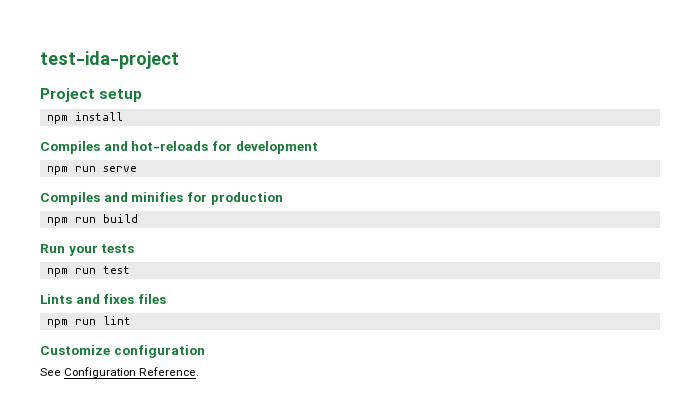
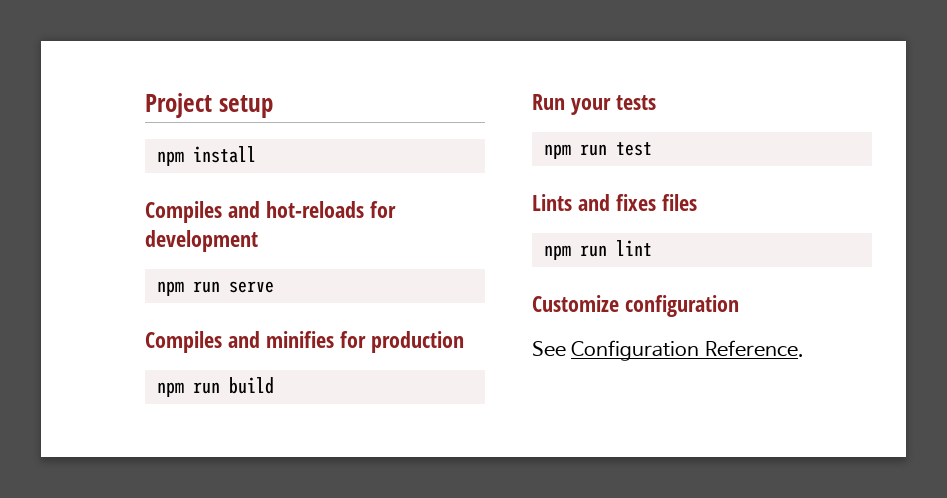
[40,51,179,69] test-ida-project // -> (145, 105) none

